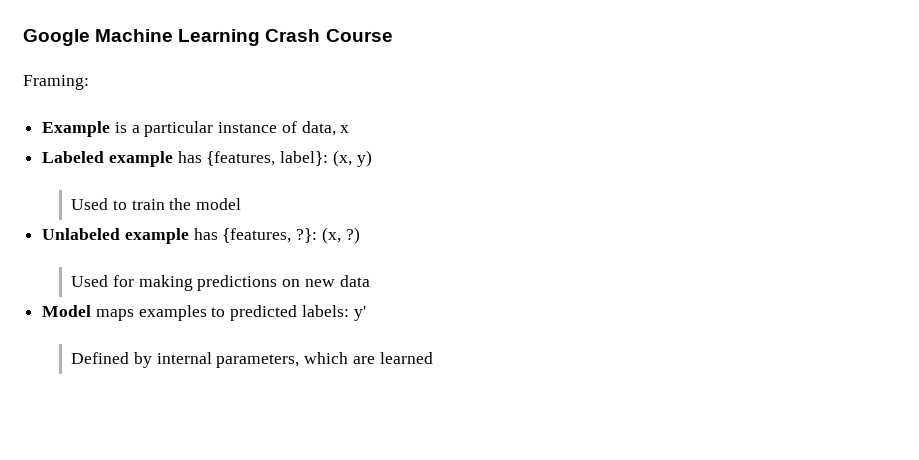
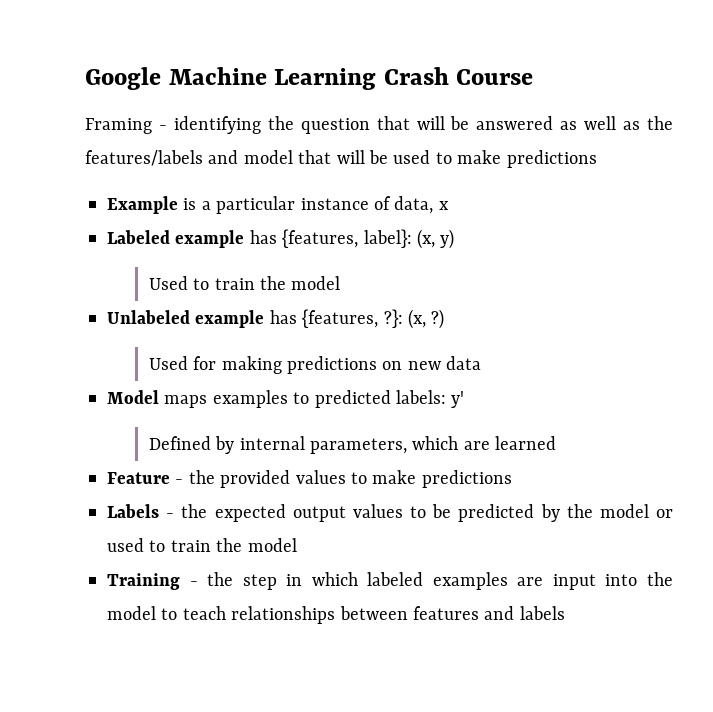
[23,75,89,90] Framing: -> [85,116,673,134] [85,150,597,168] Framing - identifying the question that will be answered as well as the features/labels and model that will be used to make predictions
(433, 358) none -> [107,470,512,488] [107,504,673,522] [107,538,297,552] [107,572,673,590] [107,606,565,624] // Feature - the provided values to make predictions // Labels - the expected output values to be predicted by the model or used to train the model // Training - the step in which labeled examples are input into the model to teach relationships between features and labels

